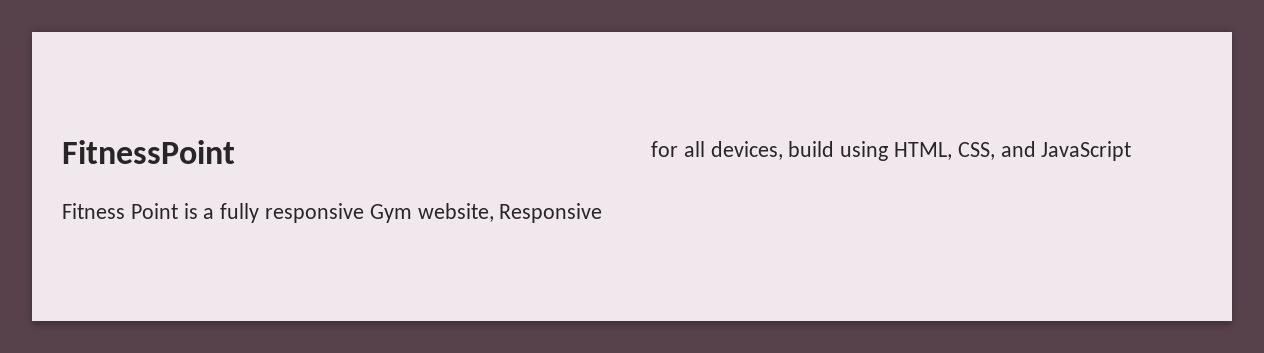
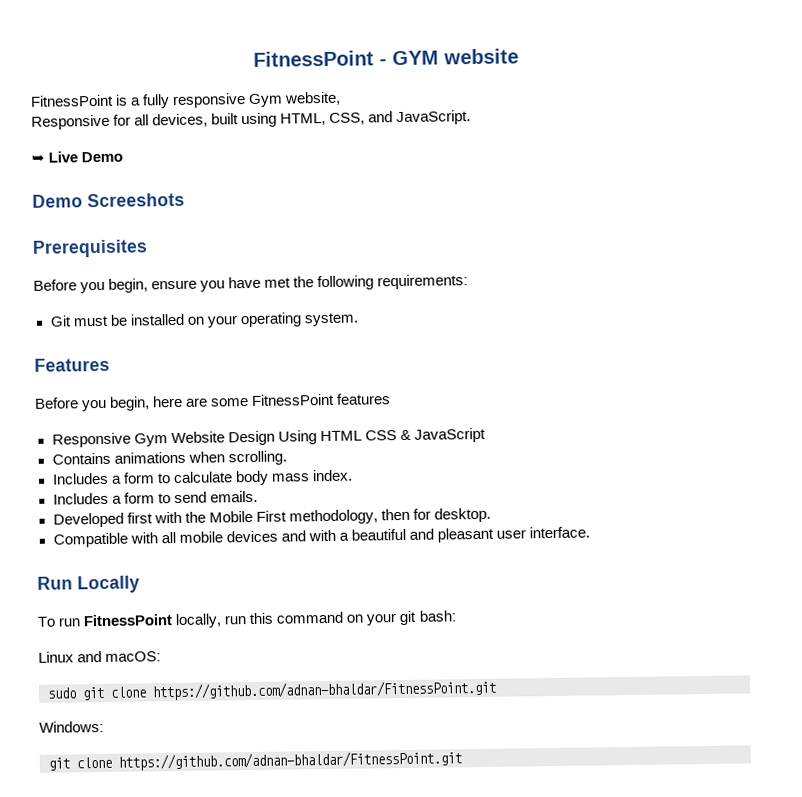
[62,140,235,164] [62,203,178,219] FitnessPoint // Fitness Point -> [253,48,519,67] [30,94,114,107] FitnessPoint - GYM website // FitnessPoint
(494, 212) none -> (342, 98) //
[788,141,835,157] build -> [211,113,240,125] built
[1041,141,1132,161] JavaScript -> [396,110,472,126] [31,151,124,163] [32,192,185,208] [32,239,148,258] [33,274,469,294] [49,312,359,328] [34,357,110,372] [34,393,392,412] [51,427,486,448] [51,450,287,466] [51,469,353,486] [52,490,258,505] [52,507,491,528] [52,526,591,548] [37,575,140,594] [37,610,456,629] [38,650,162,663] [47,679,496,701] [39,720,104,733] [48,750,462,771] JavaScript. // ➥ Live Demo // Demo Screeshots // Prerequisites // Before you begin, ensure you have met the following requirements: // Git must be installed on your operating system. // Features // Before you begin, here are some FitnessPoint features // Responsive Gym Website Design Using HTML CSS & JavaScript // Contains animations when scrolling. // Includes a form to calculate body mass index. // Includes a form to send emails. // Developed first with the Mobile First methodology, then for desktop. // Compatible with all mobile devices and with a beautiful and pleasant user interface. // Run Locally // To run FitnessPoint locally, run this command on your git bash: // Linux and macOS: // sudo git clone https://github.com/adnan-bhaldar/FitnessPoint.git // Windows: // git clone https://github.com/adnan-bhaldar/FitnessPoint.git

